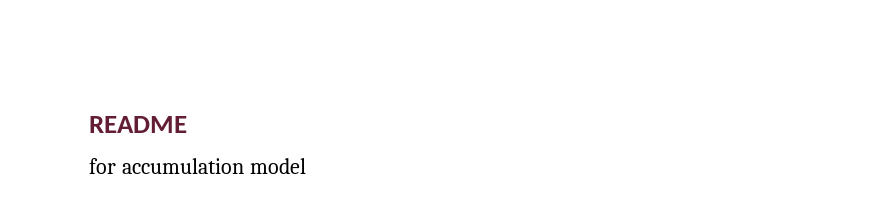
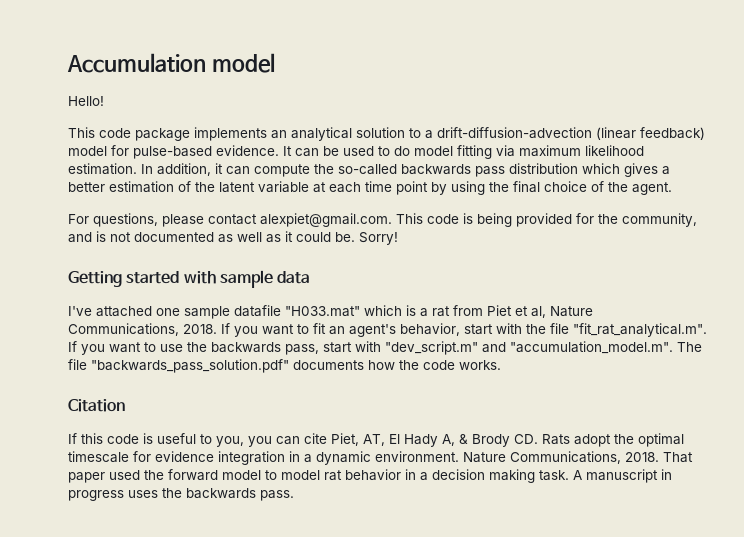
[89,116,187,133] [89,158,306,174] README // for accumulation model -> [67,53,275,73] [68,96,104,106] [68,127,705,141] [68,145,644,159] [68,163,670,177] [68,181,672,195] [68,213,697,227] [68,231,398,245] [68,270,311,288] [68,305,593,319] [68,323,707,337] [68,341,702,355] [68,359,501,373] [68,399,125,412] [68,433,684,447] [68,451,693,465] [68,469,672,483] [68,488,294,501] Accumulation model // Hello! // This code package implements an analytical solution to a drift-diffusion-advection (linear feedback) model for pulse-based evidence. It can be used to do model fitting via maximum likelihood estimation. In addition, it can compute the so-called backwards pass distribution which gives a better estimation of the latent variable at each time point by using the final choice of the agent. // For questions, please contact alexpiet@gmail.com. This code is being provided for the community, and is not documented as well as it could be. Sorry! // Getting started with sample data // I've attached one sample datafile "H033.mat" which is a rat from Piet et al, Nature Communications, 2018. If you want to fit an agent's behavior, start with the file "fit_rat_analytical.m". If you want to use the backwards pass, start with "dev_script.m" and "accumulation_model.m". The file "backwards_pass_solution.pdf" documents how the code works. // Citation // If this code is useful to you, you can cite Piet, AT, El Hady A, & Brody CD. Rats adopt the optimal timescale for evidence integration in a dynamic environment. Nature Communications, 2018. That paper used the forward model to model rat behavior in a decision making task. A manuscript in progress uses the backwards pass.

